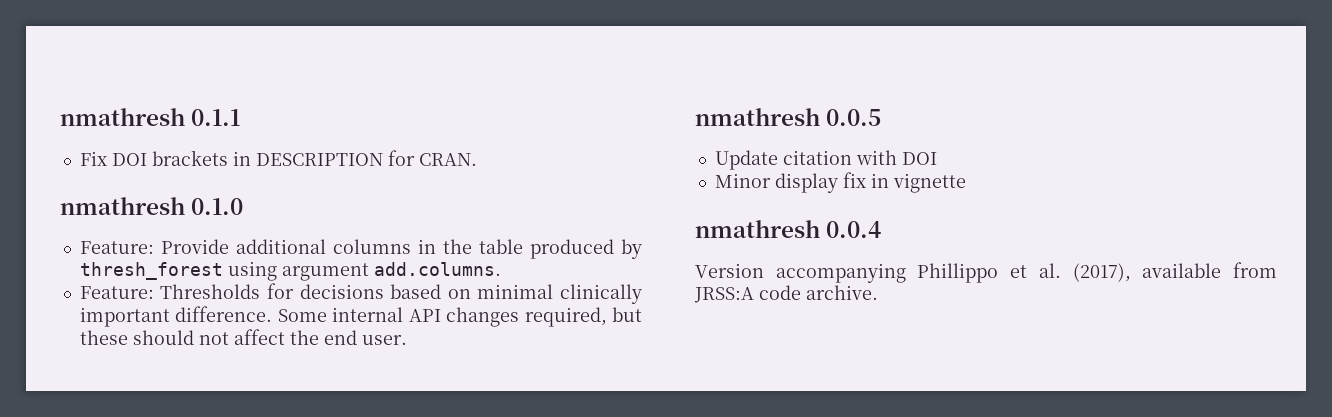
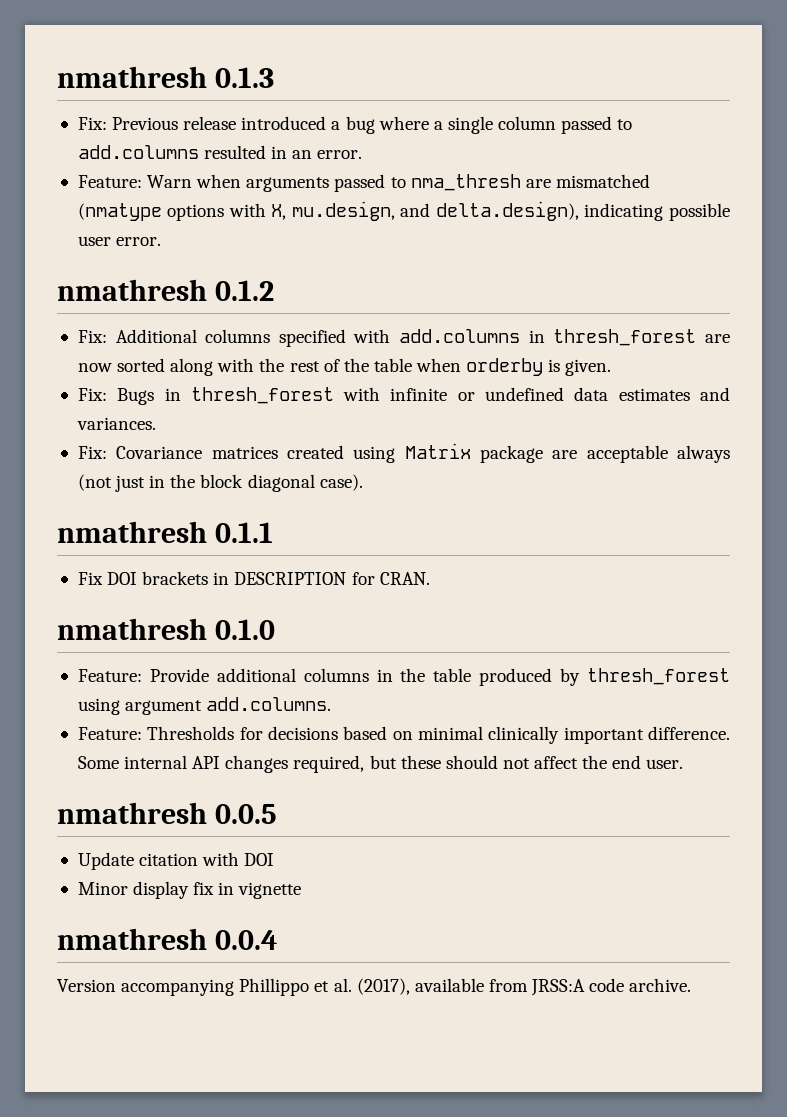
[60,108,185,126] nmathresh -> [57,66,274,88] [77,116,633,134] [77,145,363,159] [77,174,650,192] [77,201,731,221] [77,236,162,246] [57,279,274,301] [77,329,730,347] [77,358,612,376] [77,387,731,405] [76,417,156,430] [77,443,730,463] [77,474,363,492] [57,521,207,543] nmathresh 0.1.3 // Fix: Previous release introduced a bug where a single column passed to add.columns resulted in an error. // Feature: Warn when arguments passed to nma_thresh are mismatched (nmatype options with X, mu.design, and delta.design), indicating possible user error. // nmathresh 0.1.2 // Fix: Additional columns specified with add.columns in thresh_forest are now sorted along with the rest of the table when orderby is given. // Fix: Bugs in thresh_forest with infinite or undefined data estimates and variances. // Fix: Covariance matrices created using Matrix package are acceptable always (not just in the block diagonal case). // nmathresh

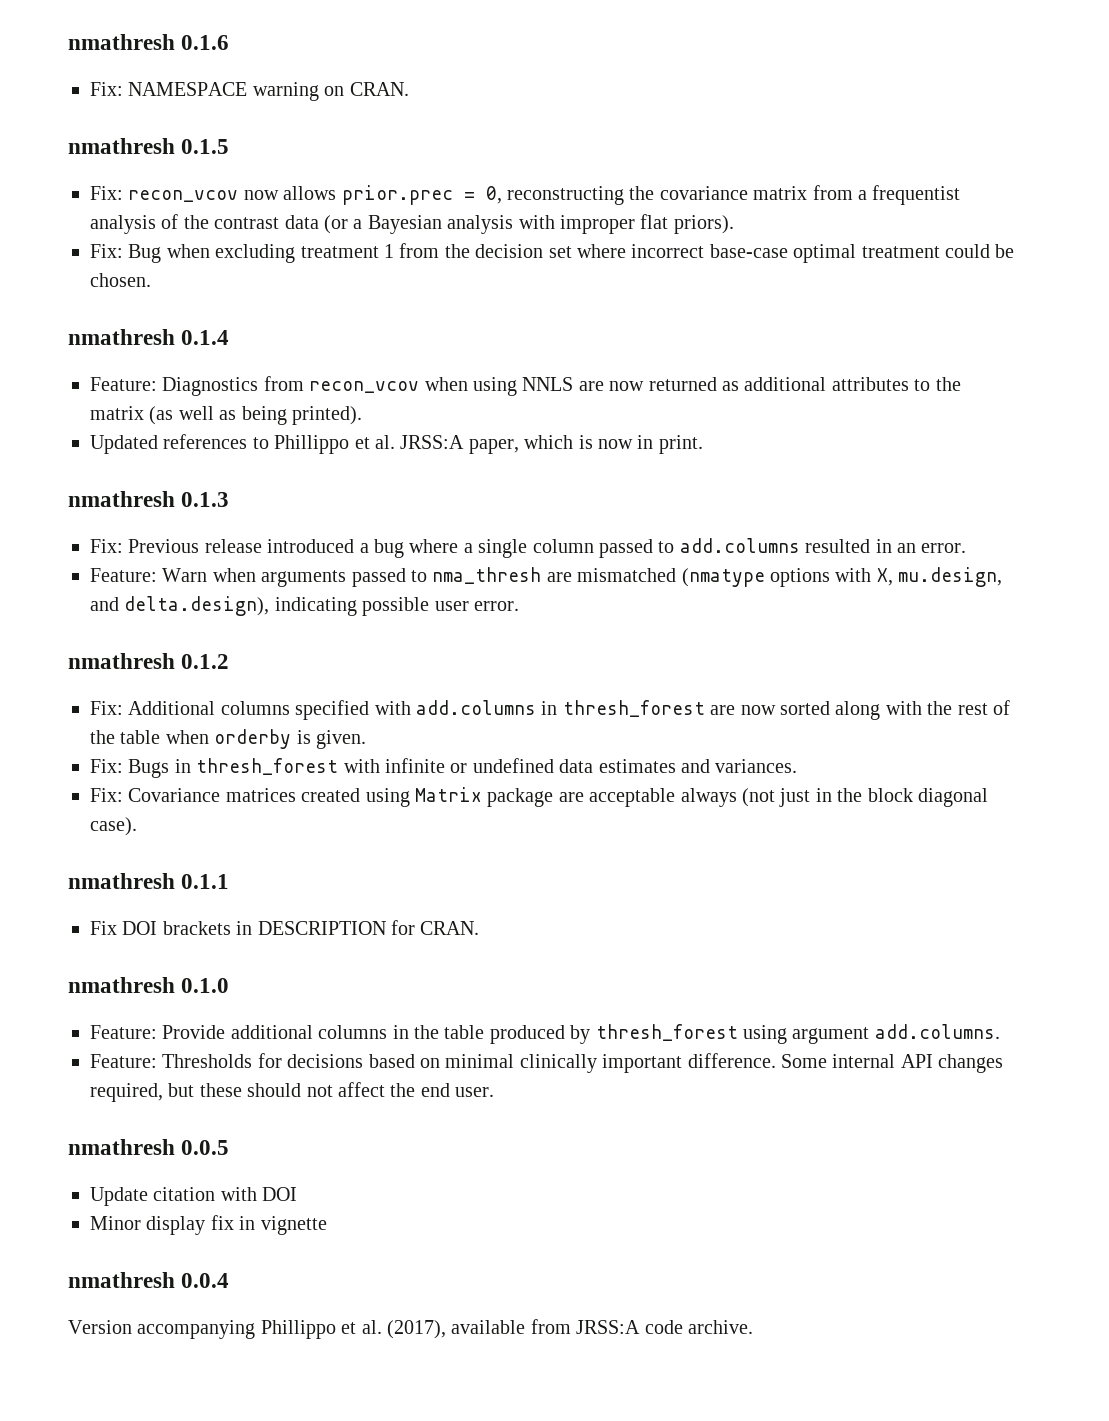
[57,66,207,88] nmathresh -> [68,34,230,50] [90,82,409,101] [68,138,230,154] [90,185,961,205] [90,214,734,234] [90,243,1015,263] [90,273,151,287] [68,329,230,345] [90,376,961,396] [90,406,362,425] [90,434,703,454] [68,491,175,507] nmathresh 0.1.6 // Fix: NAMESPACE warning on CRAN. // nmathresh 0.1.5 // Fix: recon_vcov now allows prior.prec = 0, reconstructing the covariance matrix from a frequentist analysis of the contrast data (or a Bayesian analysis with improper flat priors). // Fix: Bug when excluding treatment 1 from the decision set where incorrect base-case optimal treatment could be chosen. // nmathresh 0.1.4 // Feature: Diagnostics from recon_vcov when using NNLS are now returned as additional attributes to the matrix (as well as being printed). // Updated references to Phillippo et al. JRSS:A paper, which is now in print. // nmathresh

